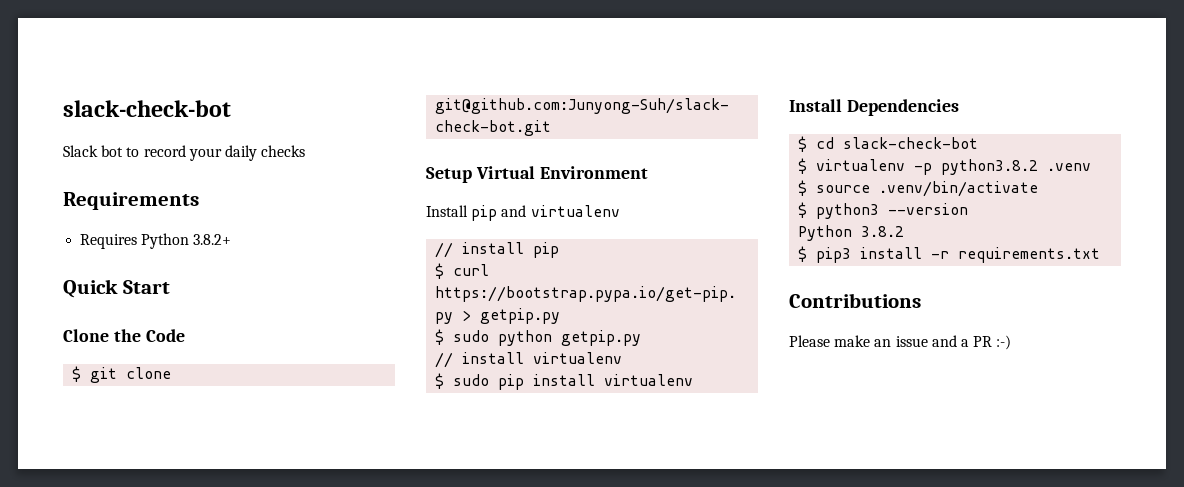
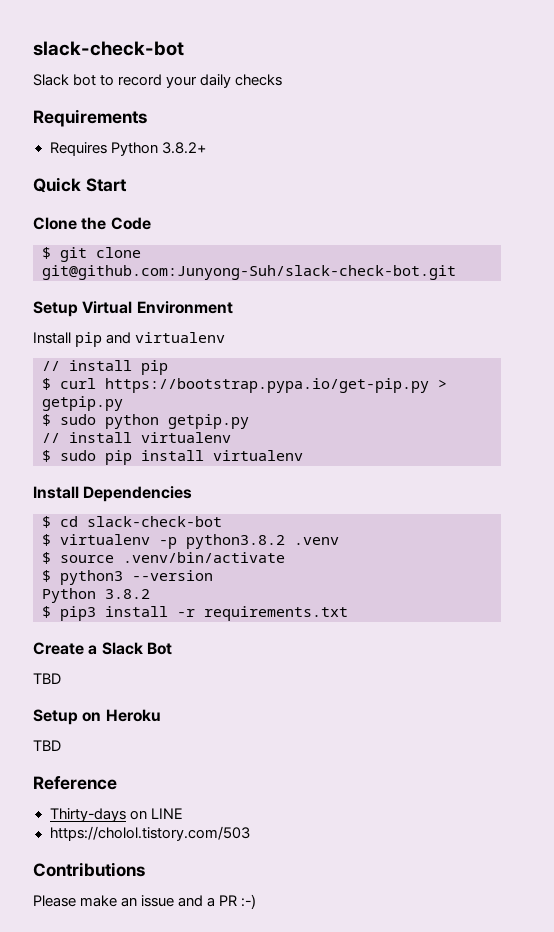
(1101, 255) none -> [33,642,172,655] [33,673,61,684] [33,709,161,725] [33,740,61,751] [33,776,117,790] [49,808,183,822] [49,826,250,841] // Create a Slack Bot // TBD // Setup on Heroku // TBD // Reference // Thirty-days on LINE // https://cholol.tistory.com/503

